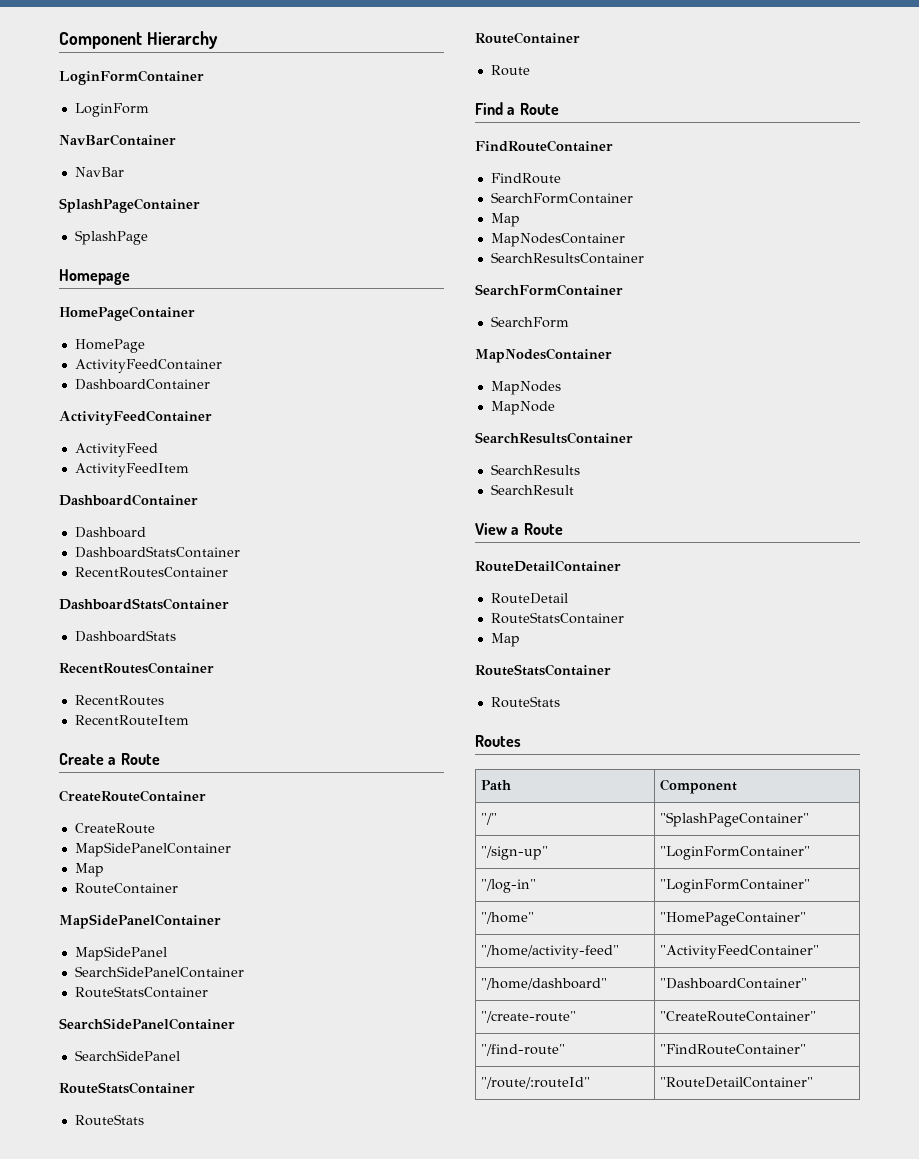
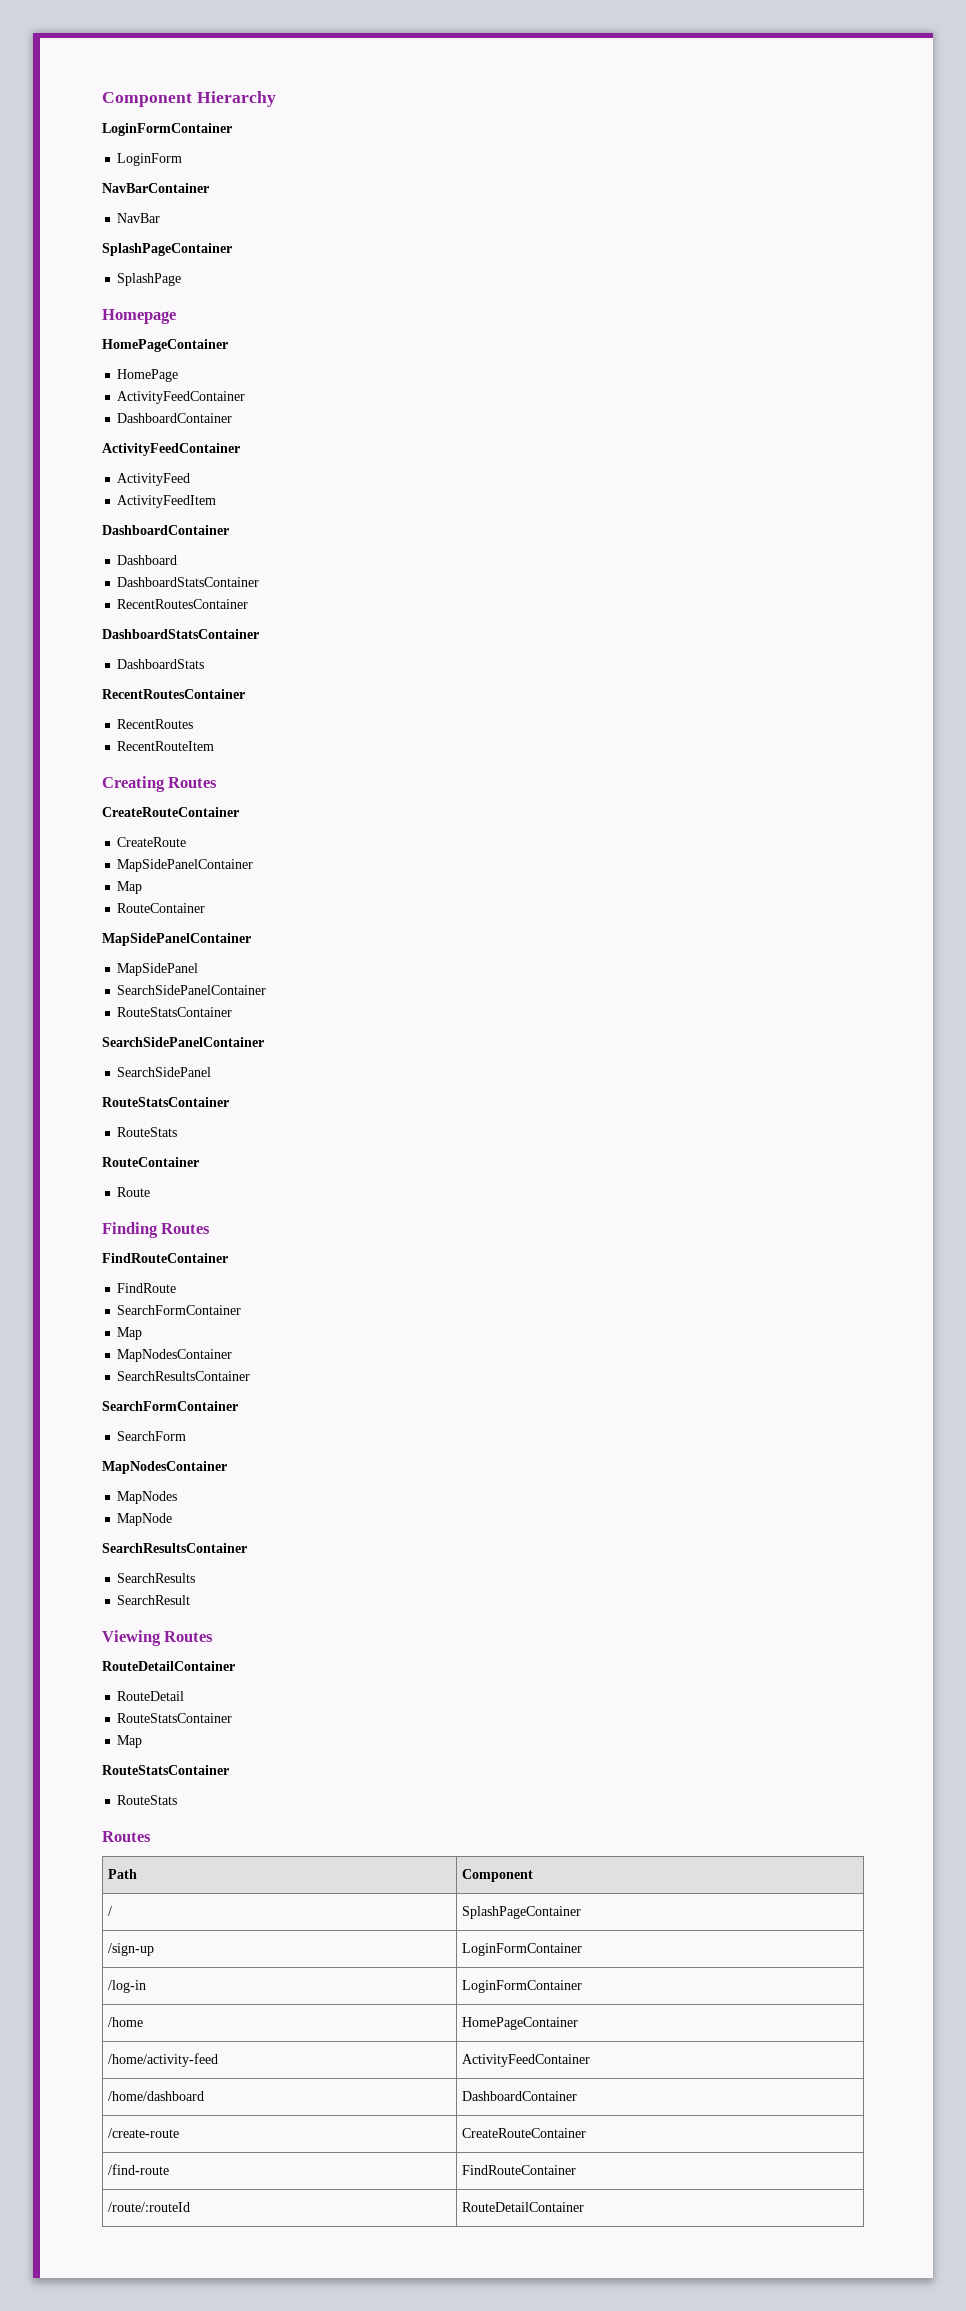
[59,753,160,765] Create a Route -> [102,776,218,792] Creating Routes
[475,102,559,115] Find a Route -> [102,1222,211,1238] Finding Routes
[475,523,563,535] View a Route -> [102,1630,214,1646] Viewing Routes
[480,813,497,825] [659,812,809,827] [480,846,548,860] [659,846,810,860] [480,879,536,893] [659,879,810,893] [480,912,534,924] [659,912,806,926] [480,945,619,959] [659,945,819,959] [480,978,607,990] [659,978,807,989] [480,1011,576,1023] [659,1011,816,1022] [480,1044,565,1056] [659,1044,806,1055] [480,1077,590,1089] [659,1077,813,1088] "/" | "SplashPageContainer" // "/sign-up" | "LoginFormContainer" // "/log-in" | "LoginFormContainer" // "/home" | "HomePageContainer" // "/home/activity-feed" | "ActivityFeedContainer" // "/home/dashboard" | "DashboardContainer" // "/create-route" | "CreateRouteContainer" // "/find-route" | "FindRouteContainer" // "/route/:routeId" | "RouteDetailContainer" -> [108,1906,113,1916] [462,1906,582,1919] [108,1943,155,1956] [462,1943,583,1956] [108,1980,147,1993] [462,1980,583,1993] [108,2017,144,2027] [462,2017,579,2030] [108,2053,219,2067] [462,2054,591,2067] [108,2091,205,2101] [462,2091,578,2101] [108,2128,180,2138] [462,2128,587,2138] [108,2164,170,2175] [462,2165,577,2175] [108,2202,191,2212] [462,2202,585,2212] / | SplashPageContainer // /sign-up | LoginFormContainer // /log-in | LoginFormContainer // /home | HomePageContainer // /home/activity-feed | ActivityFeedContainer // /home/dashboard | DashboardContainer // /create-route | CreateRouteContainer // /find-route | FindRouteContainer // /route/:routeId | RouteDetailContainer

